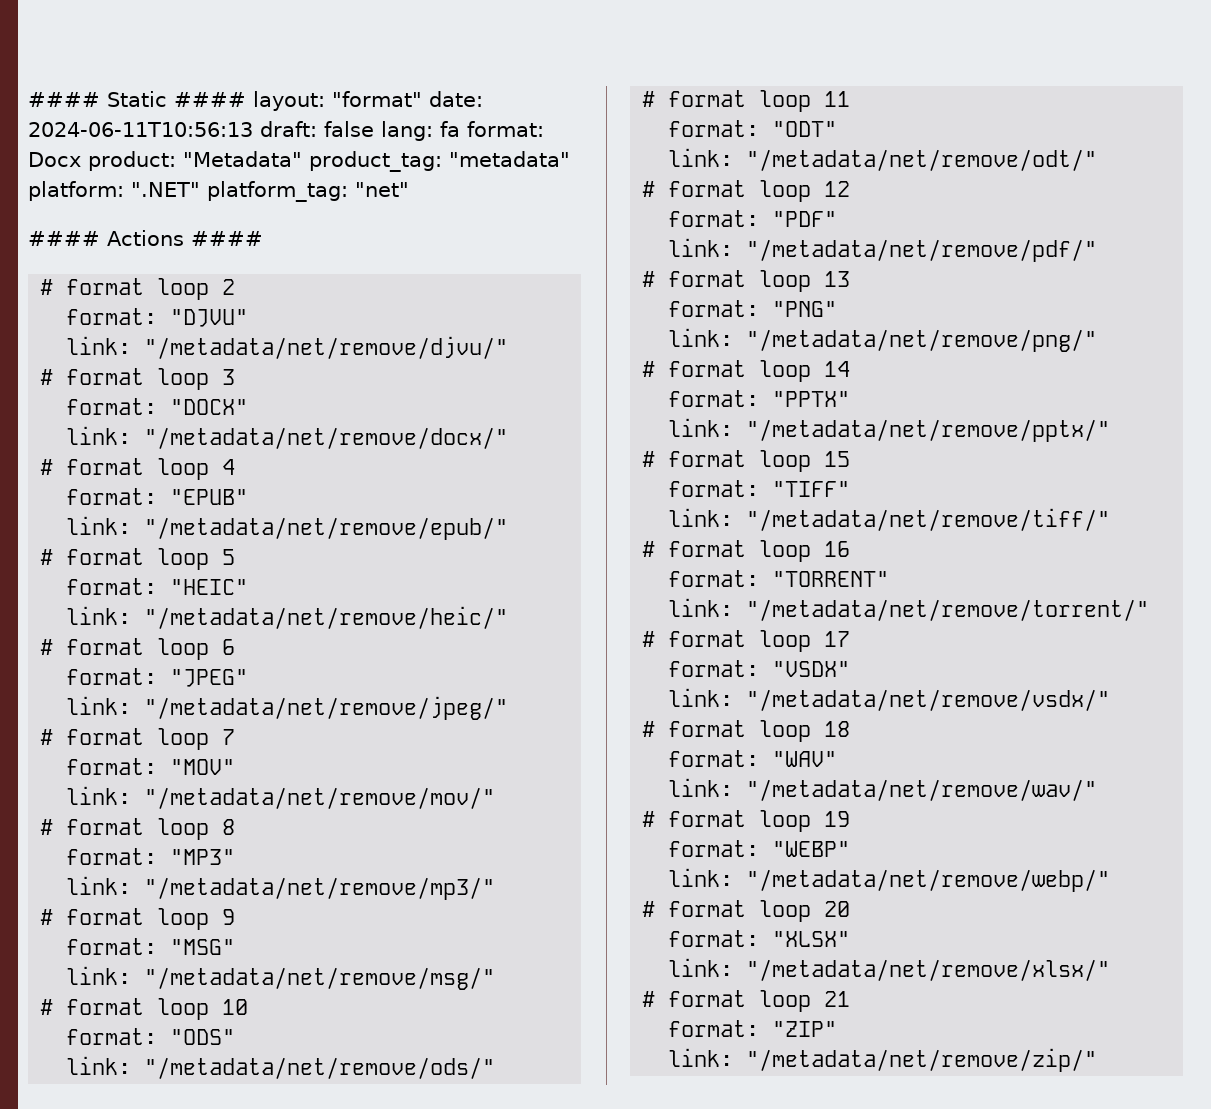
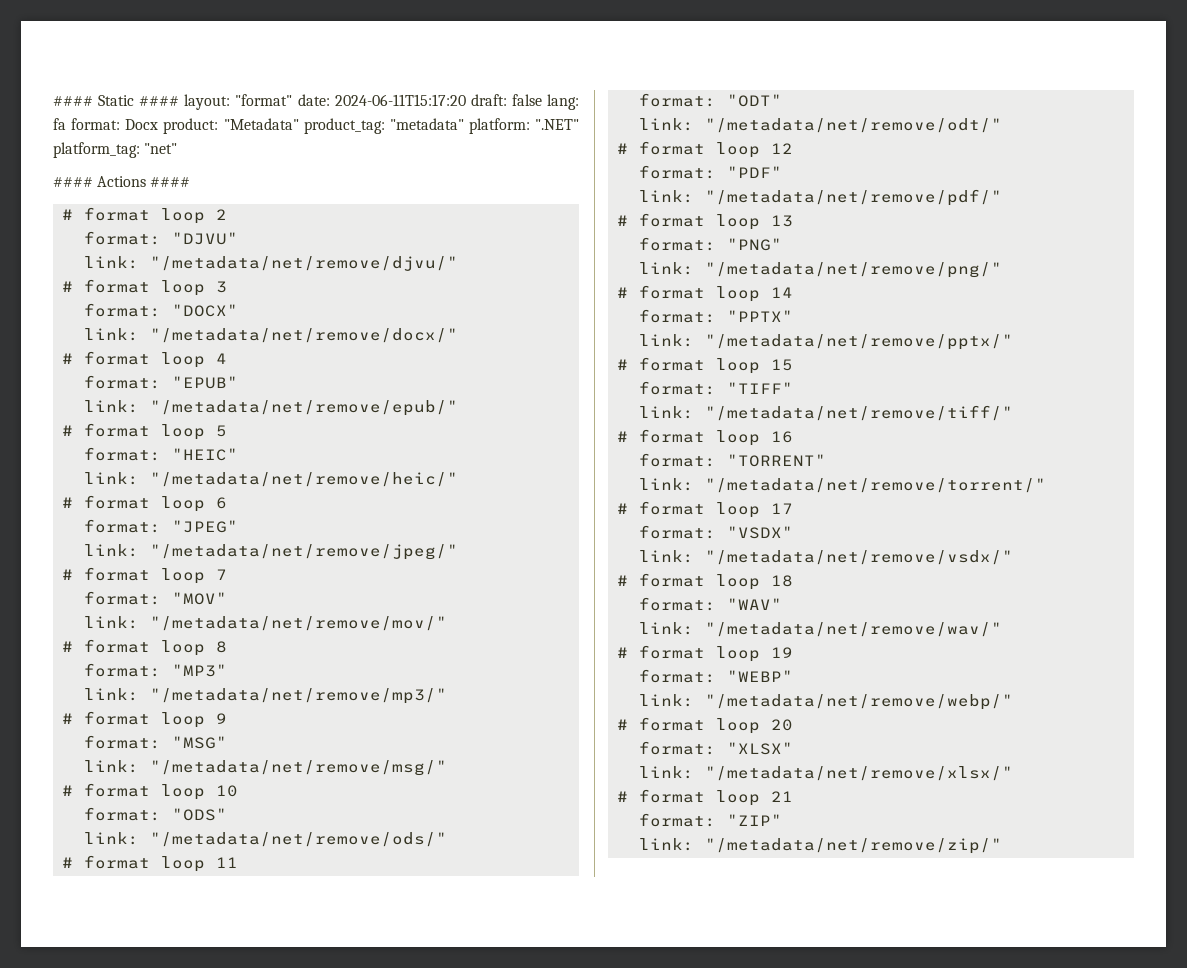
[28,122,253,137] 2024-06-11T10:56:13 -> [334,94,466,106] 2024-06-11T15:17:20

